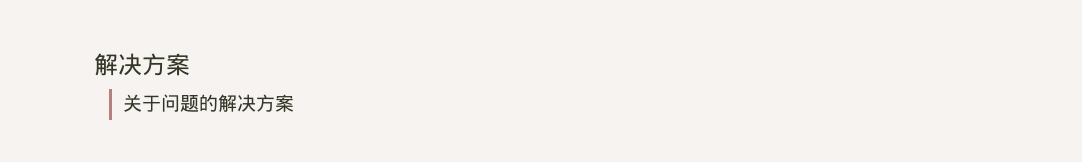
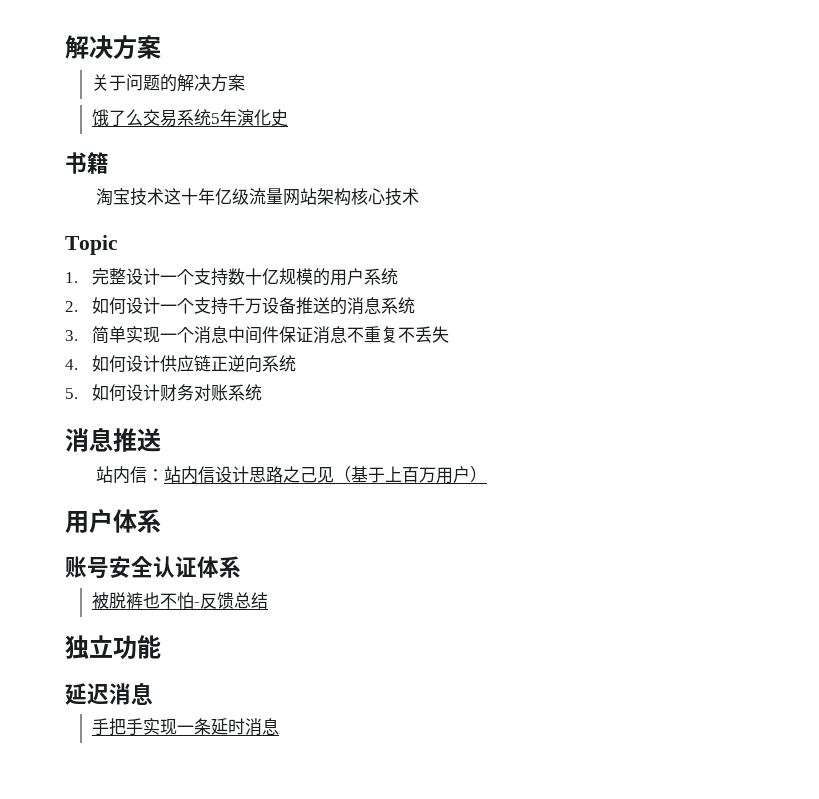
(294, 103) none -> [91,109,288,127] [65,152,109,174] [95,188,419,206] [65,235,118,255] [65,268,398,286] [65,297,415,315] [65,326,449,344] [65,355,296,372] [65,384,262,402] [65,427,161,452] [95,466,487,484] [65,509,161,533] [65,556,241,579] [91,592,268,609] [65,635,161,659] [65,682,153,705] [91,718,279,736] // 饿了么交易系统5年演化史 // 书籍 // 淘宝技术这十年亿级流量网站架构核心技术 // Topic // 1.完整设计一个支持数十亿规模的用户系统 // 2.如何设计一个支持千万设备推送的消息系统 // 3.简单实现一个消息中间件保证消息不重复不丢失 // 4.如何设计供应链正逆向系统 // 5.如何设计财务对账系统 // 消息推送 // 站内信：站内信设计思路之己见（基于上百万用户） // 用户体系 // 账号安全认证体系 // 被脱裤也不怕-反馈总结 // 独立功能 // 延迟消息 // 手把手实现一条延时消息

